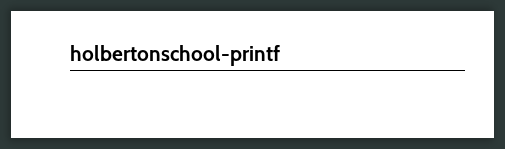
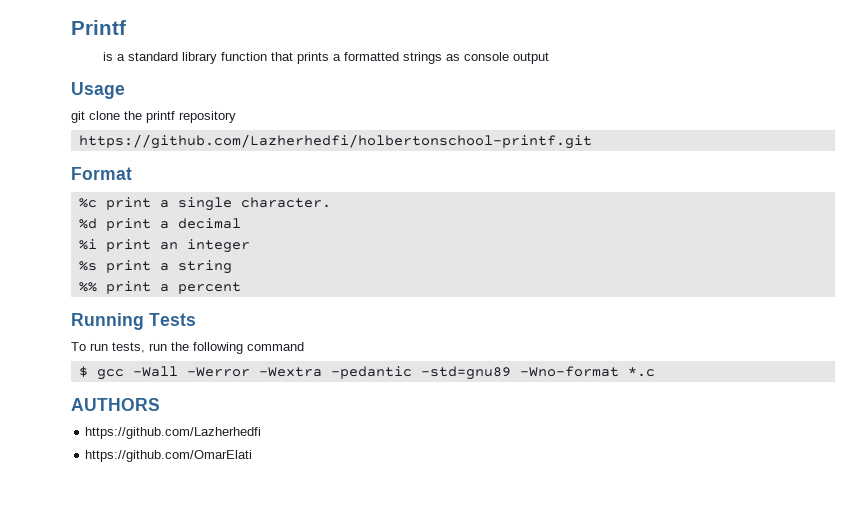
[70,45,280,66] holbertonschool-printf -> [71,20,126,35] [102,52,549,64] [71,82,125,99] [71,111,236,123] [78,134,592,149] [71,167,132,180] [78,197,331,211] [78,218,241,231] [78,239,250,253] [78,260,232,274] [78,281,241,294] [71,313,196,330] [71,342,304,354] [78,366,655,380] [71,398,160,411] [85,427,262,439] [85,450,253,462] Printf // is a standard library function that prints a formatted strings as console output // Usage // git clone the printf repository // https://github.com/Lazherhedfi/holbertonschool-printf.git // Format // %c print a single character. // %d print a decimal // %i print an integer // %s print a string // %% print a percent // Running Tests // To run tests, run the following command // $ gcc -Wall -Werror -Wextra -pedantic -std=gnu89 -Wno-format *.c // AUTHORS // https://github.com/Lazherhedfi // https://github.com/OmarElati

